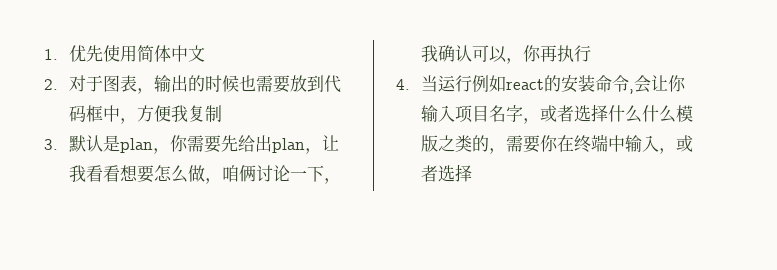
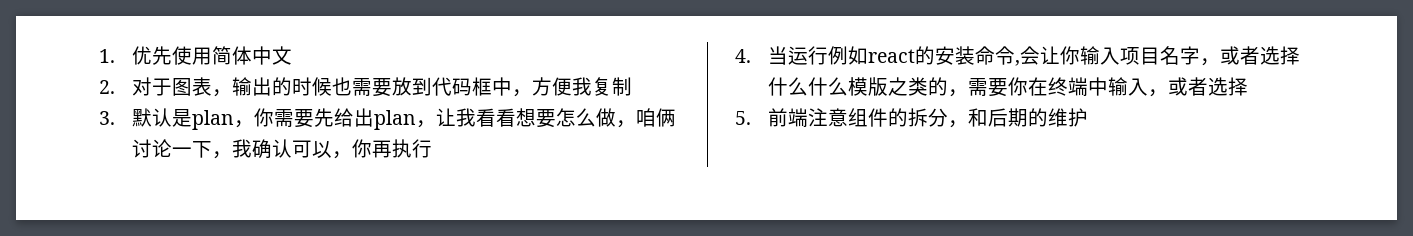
(473, 173) none -> [735,108,1088,128] // 5.前端注意组件的拆分，和后期的维护

